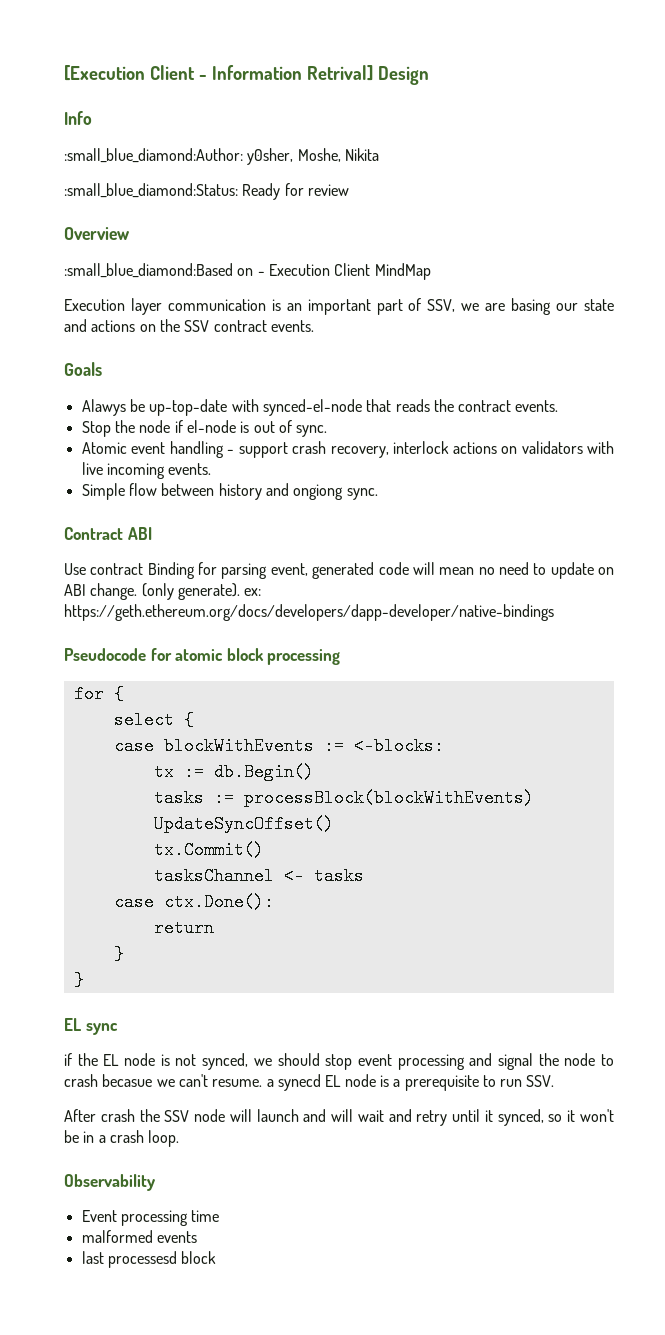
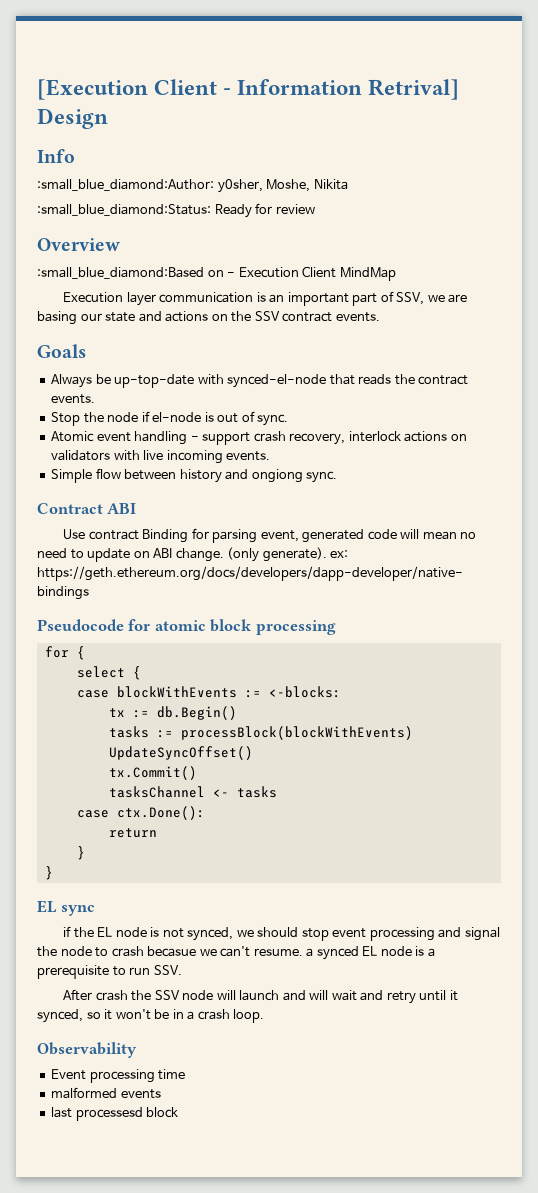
[81,399,126,416] Alawys -> [51,374,93,388] Always
[277,1074,321,1091] synecd -> [316,946,359,960] synced

